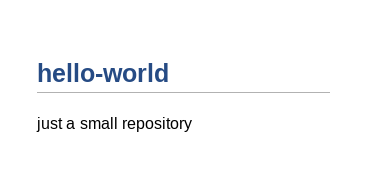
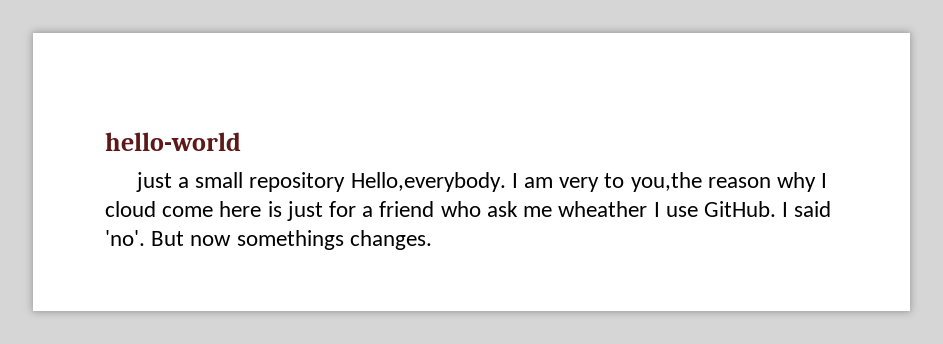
(192, 124) none -> [350,172,828,192] [105,201,832,221] [105,230,432,250] Hello,everybody. I am very to you,the reason why I cloud come here is just for a friend who ask me wheather I use GitHub. I said 'no'. But now somethings changes.

